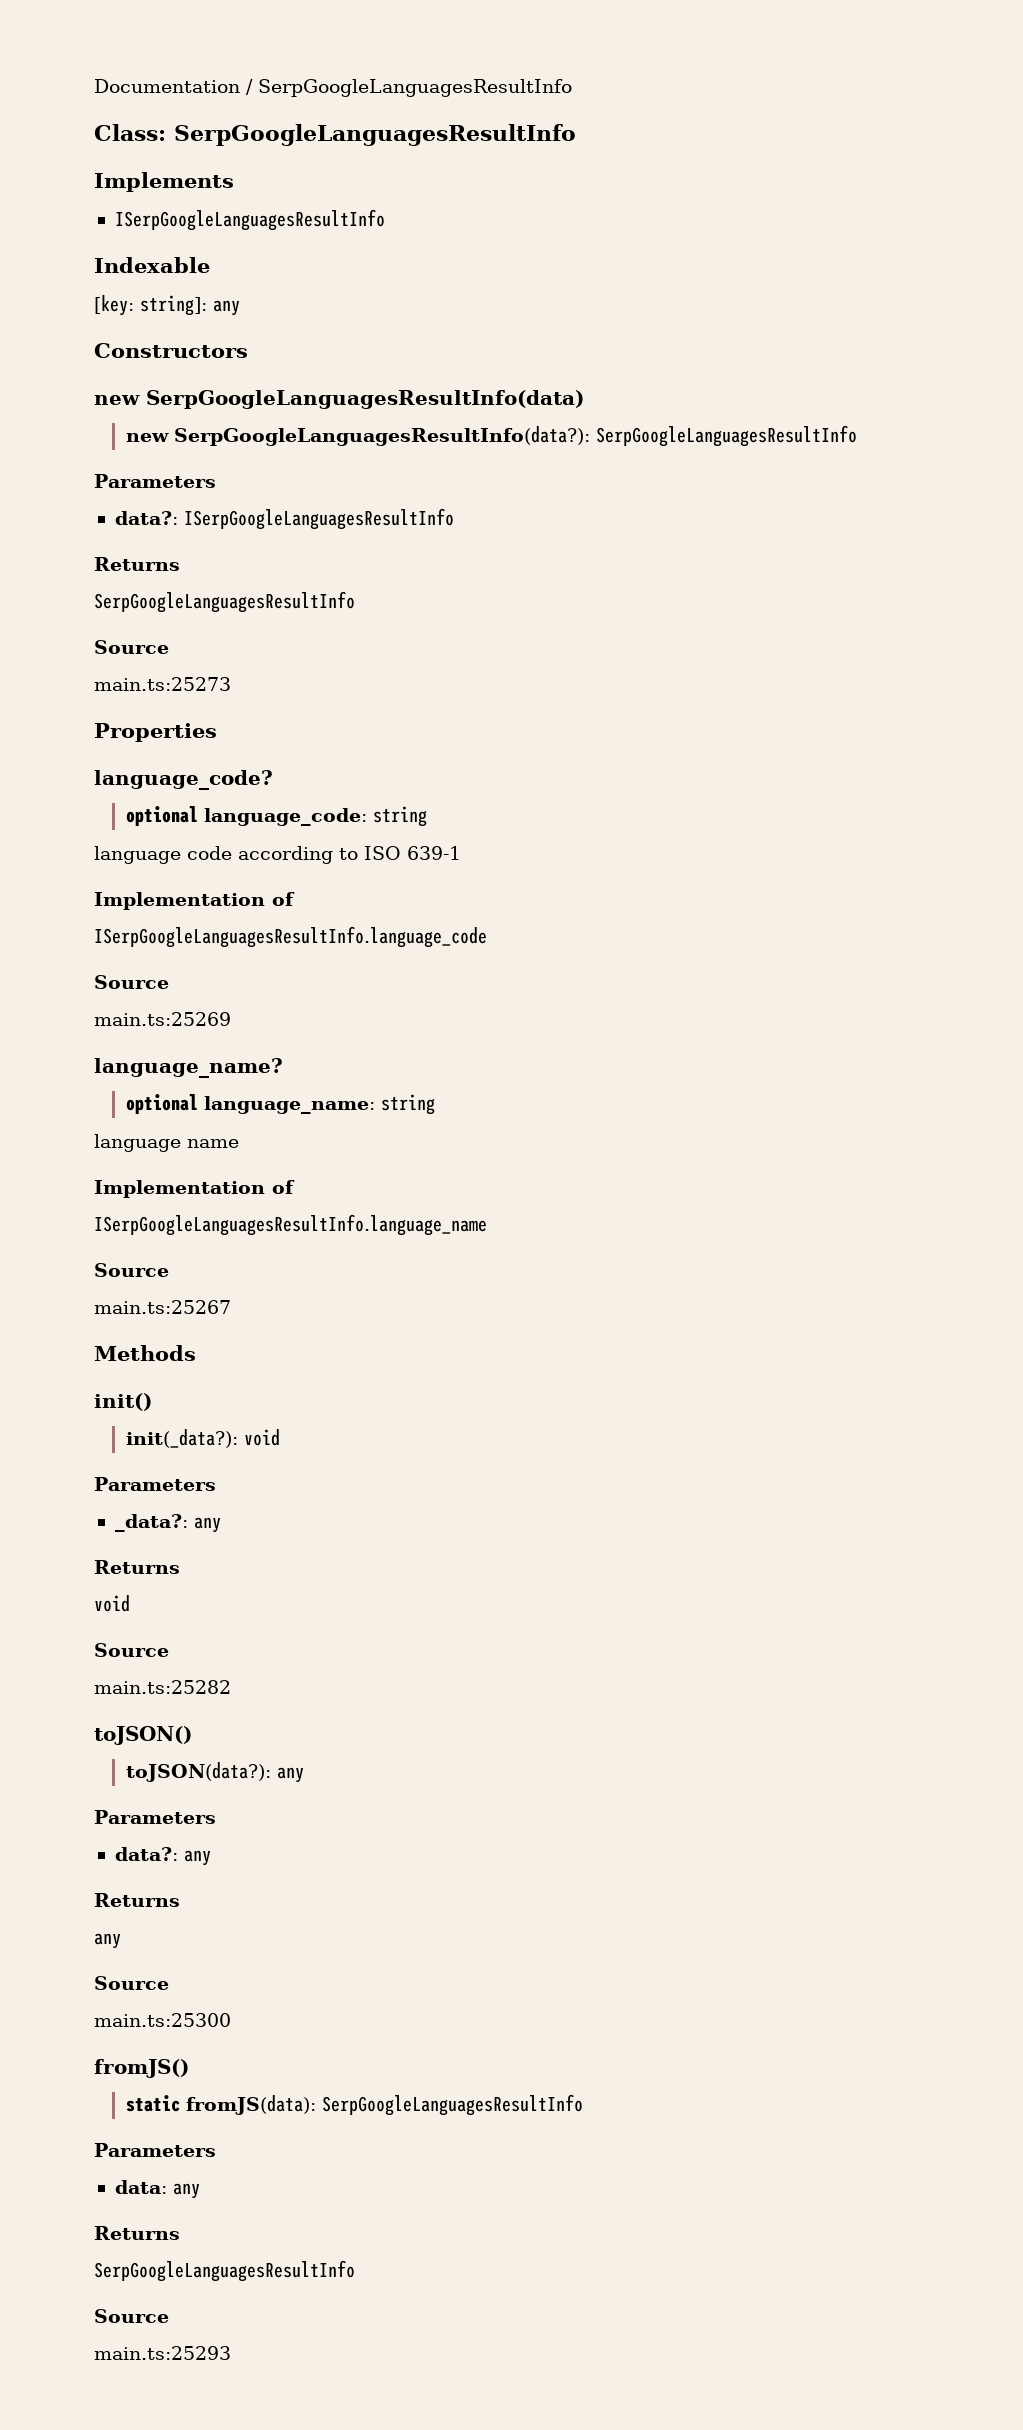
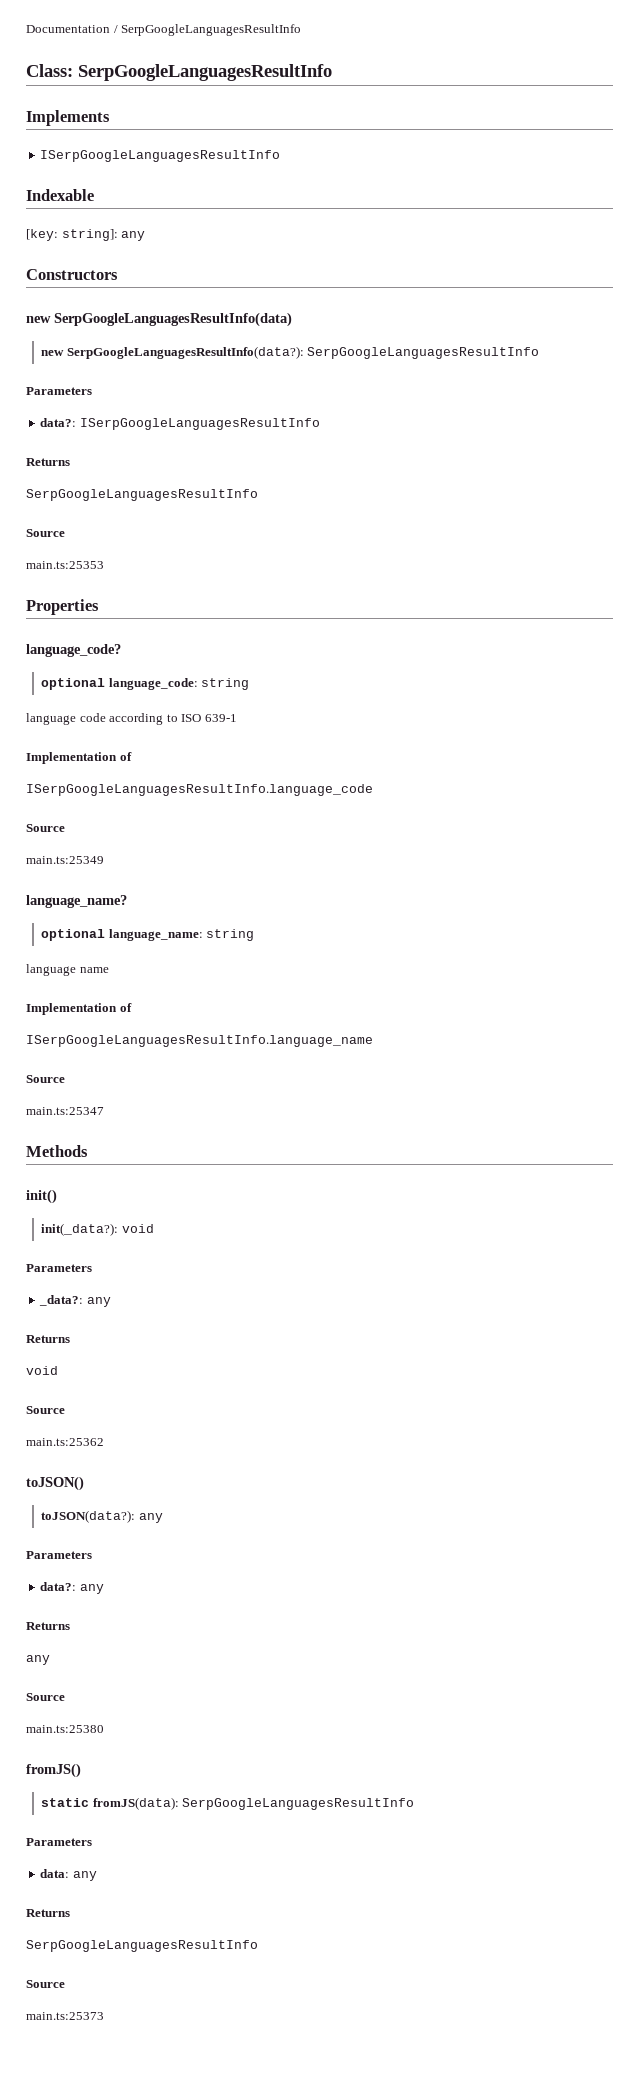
[94,677,231,691] main.ts:25273 -> [26,561,104,569] main.ts:25353
[94,1012,231,1026] main.ts:25269 -> [26,856,104,864] main.ts:25349
[94,1300,231,1314] main.ts:25267 -> [26,1107,104,1115] main.ts:25347
[94,1680,231,1694] main.ts:25282 -> [26,1438,104,1446] main.ts:25362
[94,2013,231,2027] main.ts:25300 -> [26,1725,104,1733] main.ts:25380
[94,2346,231,2360] main.ts:25293 -> [26,2012,104,2020] main.ts:25373

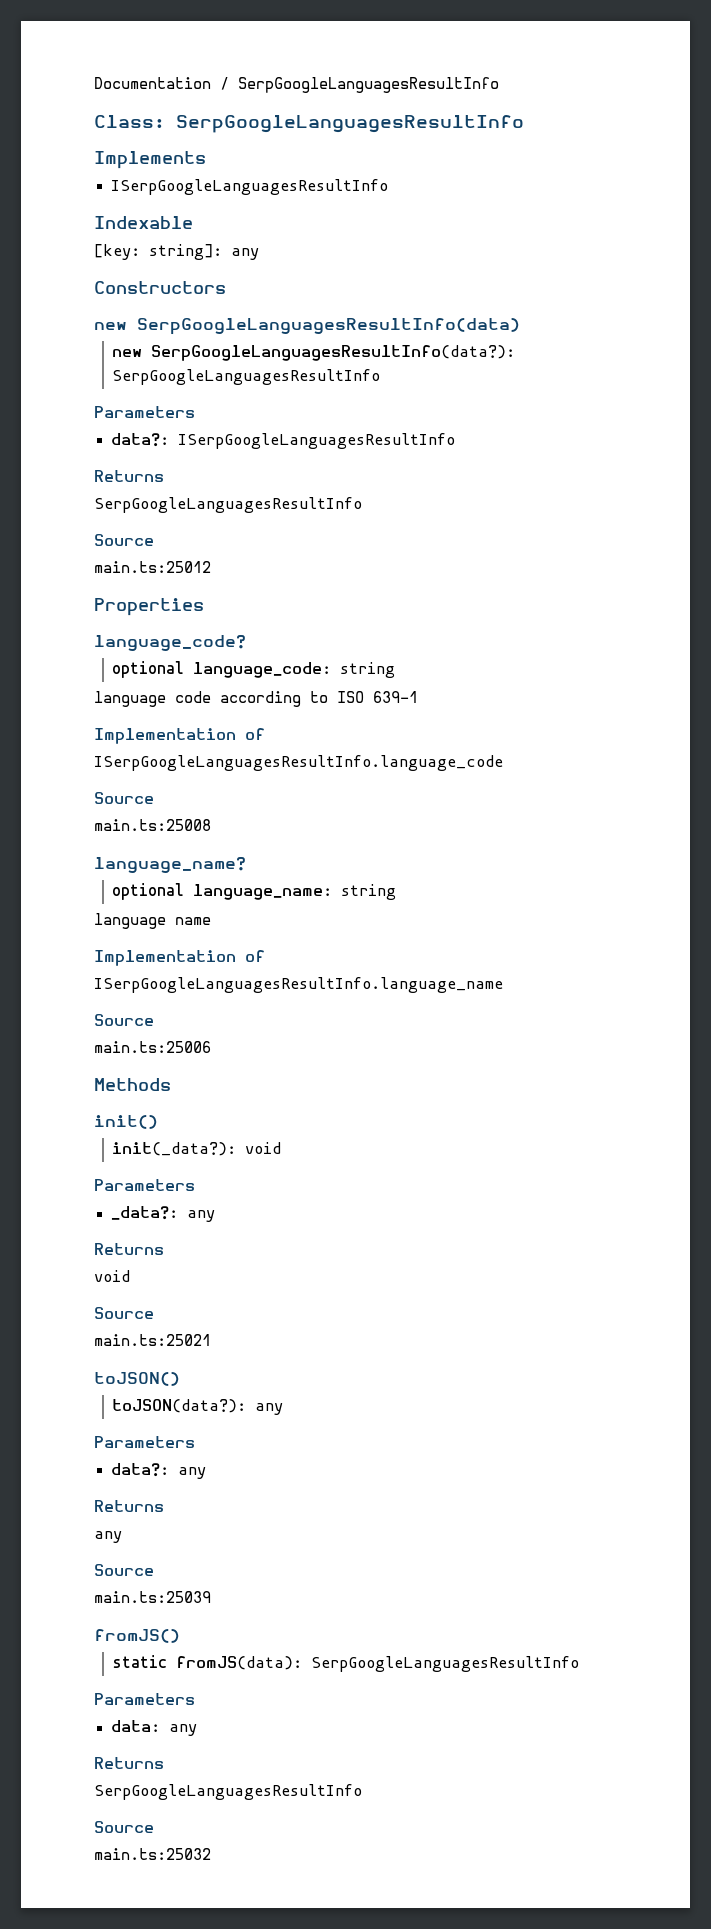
[26,561,104,569] main.ts:25353 -> [94,561,211,573] main.ts:25012
[26,856,104,864] main.ts:25349 -> [94,819,211,831] main.ts:25008
[26,1107,104,1115] main.ts:25347 -> [94,1041,211,1053] main.ts:25006
[26,1438,104,1446] main.ts:25362 -> [94,1334,211,1346] main.ts:25021
[26,1725,104,1733] main.ts:25380 -> [94,1591,211,1603] main.ts:25039
[26,2012,104,2020] main.ts:25373 -> [94,1848,211,1860] main.ts:25032

